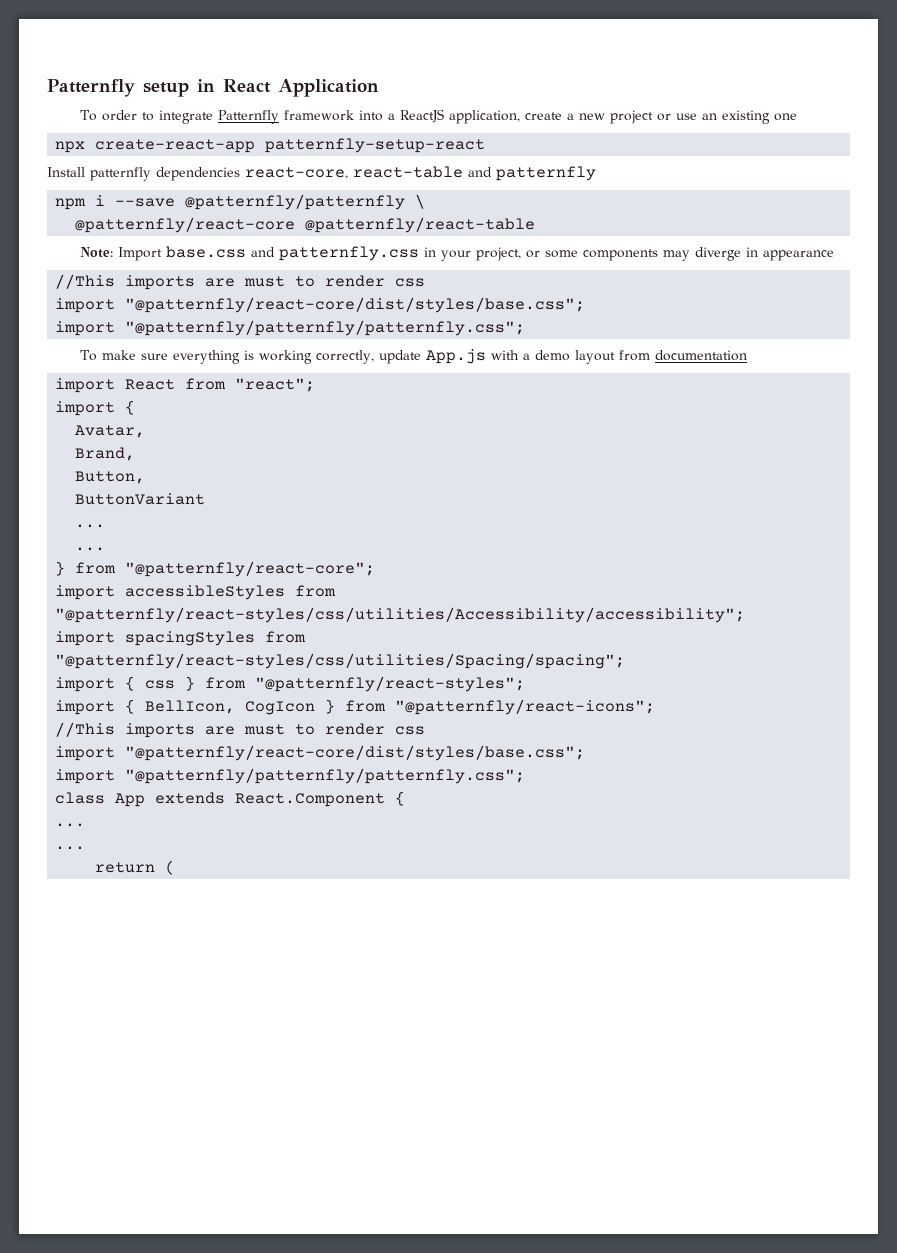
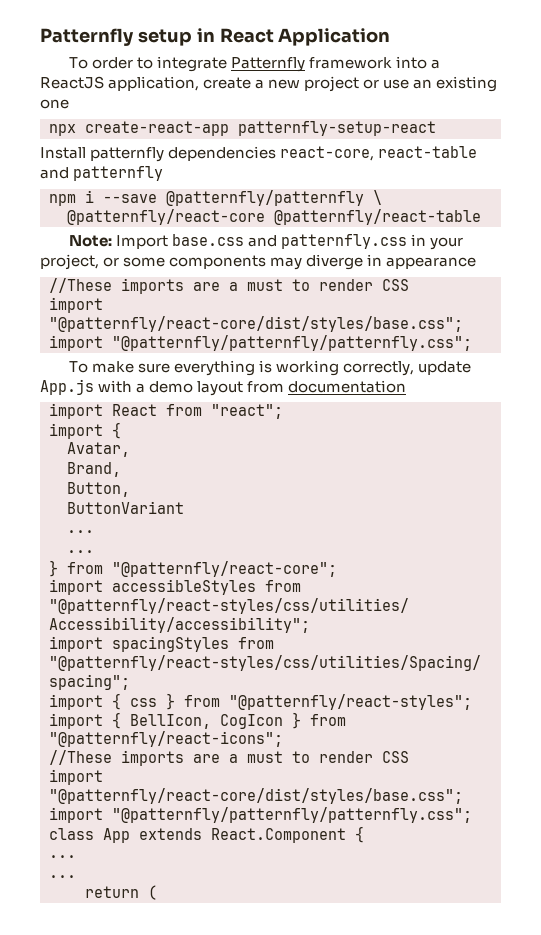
[55,274,426,290] //This imports are must to render css -> [49,278,409,294] //These imports are a must to render CSS
[55,722,426,738] //This imports are must to render css -> [49,750,409,766] //These imports are a must to render CSS

